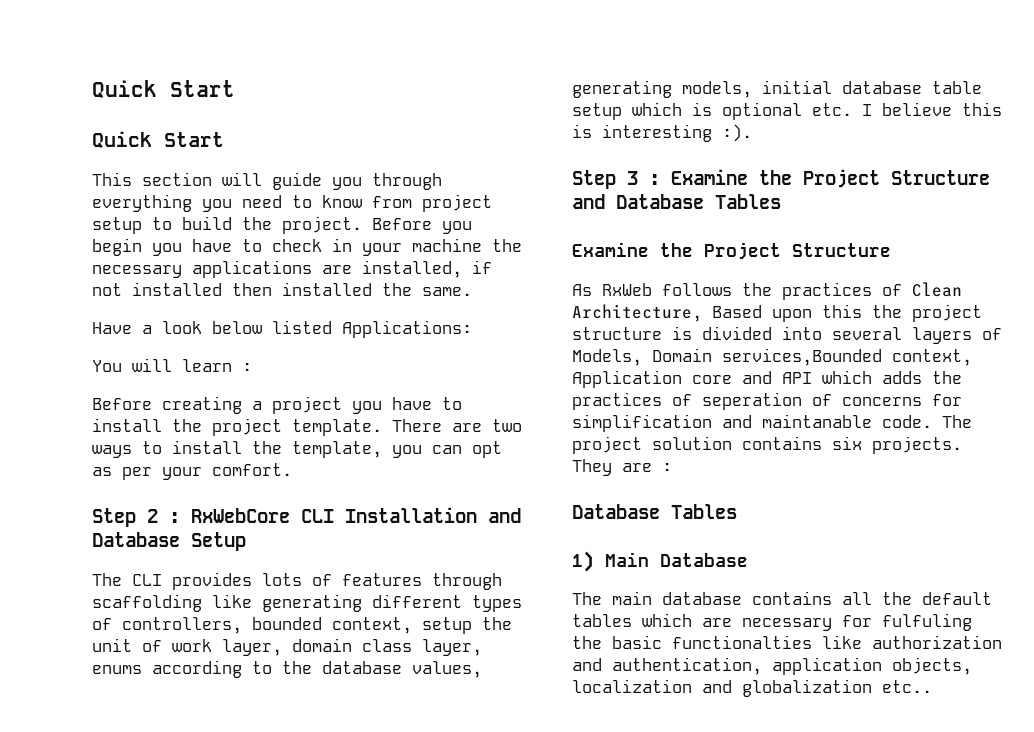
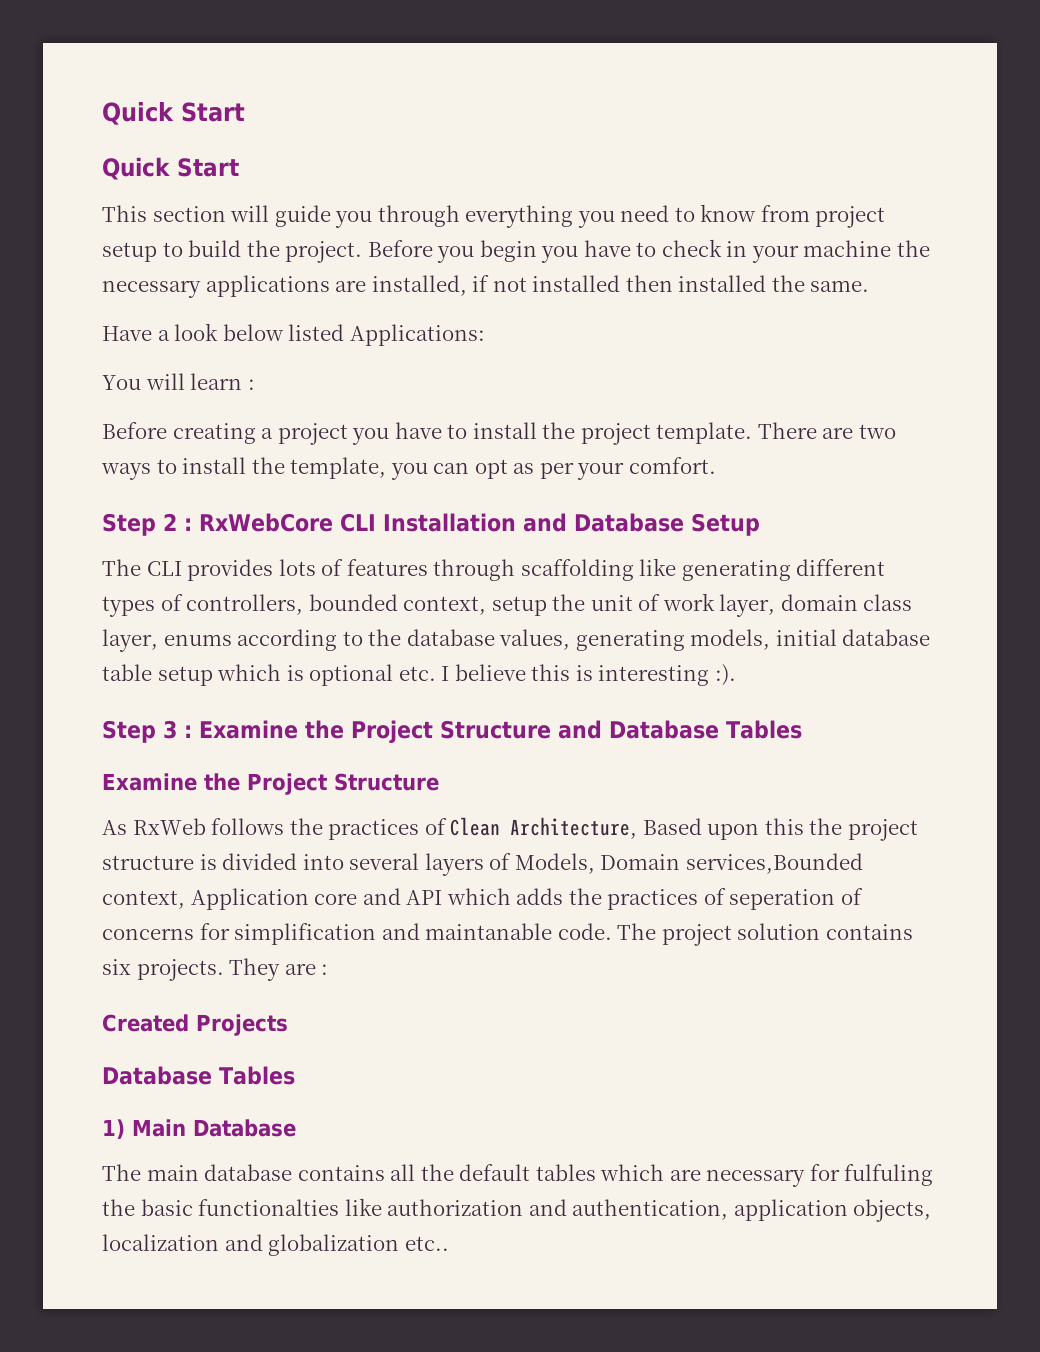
(672, 467) none -> [102,1014,288,1036] // Created Projects

